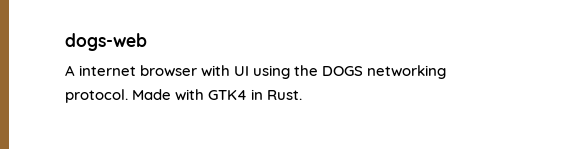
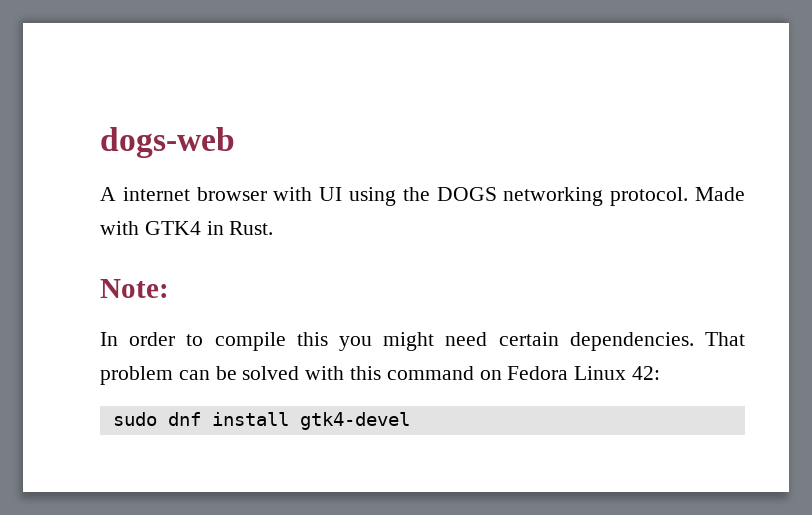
(303, 95) none -> [100,279,169,298] [100,332,745,351] [100,366,661,385] [112,412,410,430] // Note: // In order to compile this you might need certain dependencies. That problem can be solved with this command on Fedora Linux 42: // sudo dnf install gtk4-devel

